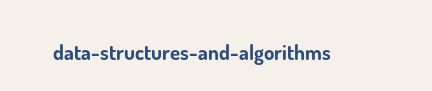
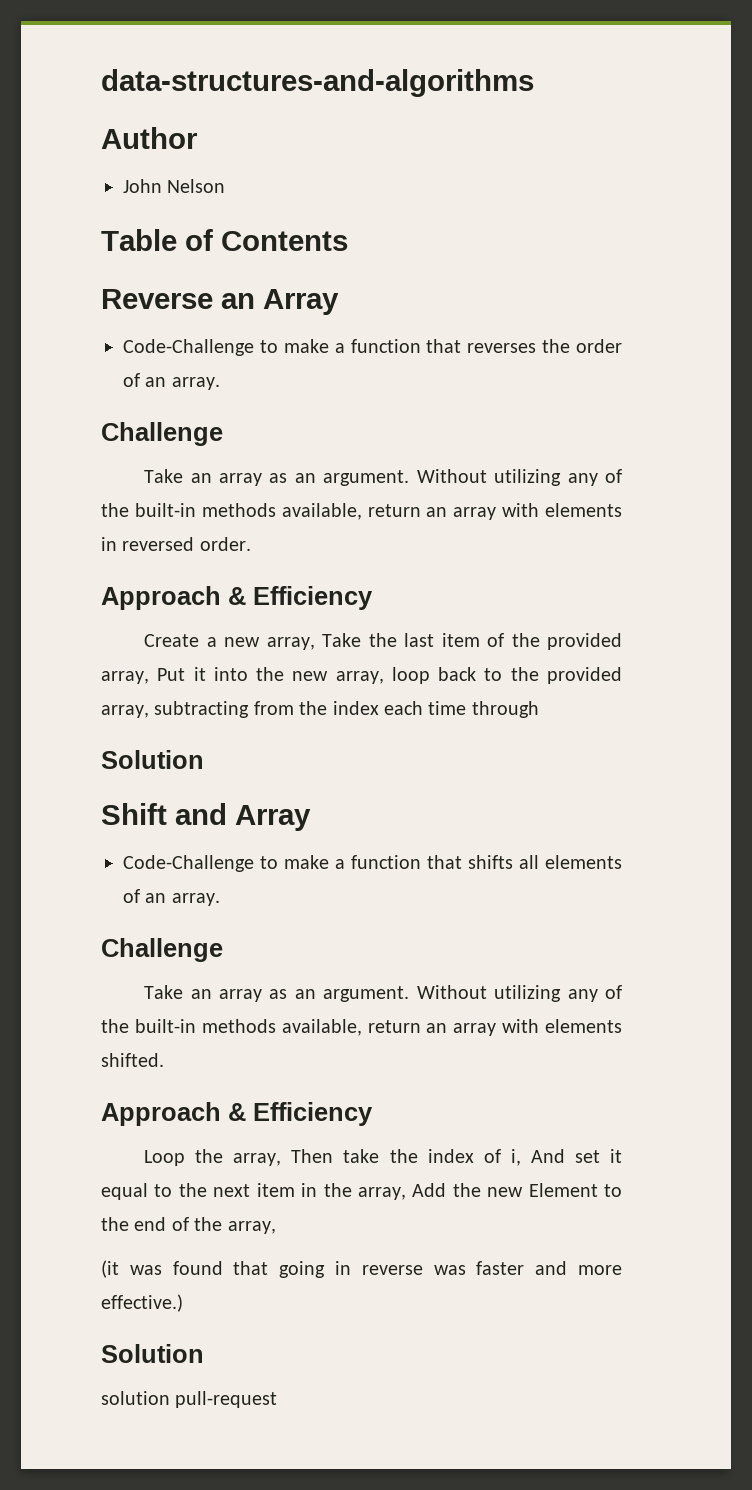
(331, 54) none -> [101,127,198,149] [123,179,226,193] [101,229,348,251] [101,289,339,315] [123,339,622,356] [123,373,220,390] [101,422,223,446] [144,469,622,486] [101,503,622,520] [101,537,251,551] [101,586,373,610] [144,633,622,650] [101,667,622,684] [101,701,539,718] [101,750,204,769] [101,803,311,831] [123,855,622,872] [123,889,220,906] [101,938,223,962] [144,985,622,1002] [101,1019,622,1036] [101,1053,164,1067] [101,1102,373,1126] [144,1149,623,1166] [101,1183,622,1200] [101,1217,276,1234] [101,1260,622,1278] [101,1294,183,1312] [101,1344,204,1363] [101,1391,278,1408] // Author // John Nelson // Table of Contents // Reverse an Array // Code-Challenge to make a function that reverses the order of an array. // Challenge // Take an array as an argument. Without utilizing any of the built-in methods available, return an array with elements in reversed order. // Approach & Efficiency // Create a new array, Take the last item of the provided array, Put it into the new array, loop back to the provided array, subtracting from the index each time through // Solution // Shift and Array // Code-Challenge to make a function that shifts all elements of an array. // Challenge // Take an array as an argument. Without utilizing any of the built-in methods available, return an array with elements shifted. // Approach & Efficiency // Loop the array, Then take the index of i, And set it equal to the next item in the array, Add the new Element to the end of the array, // (it was found that going in reverse was faster and more effective.) // Solution // solution pull-request

